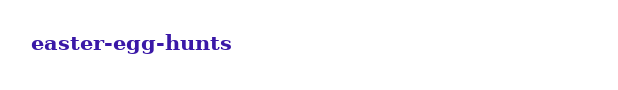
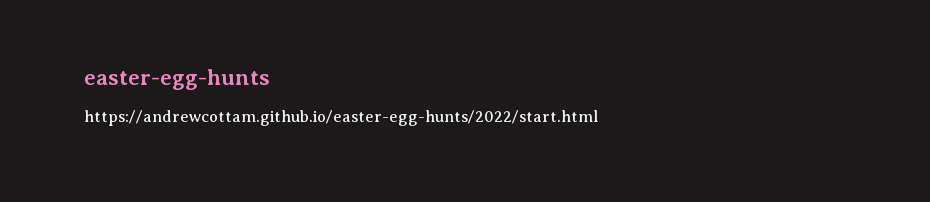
(232, 44) none -> [84,110,598,126] // https://andrewcottam.github.io/easter-egg-hunts/2022/start.html

